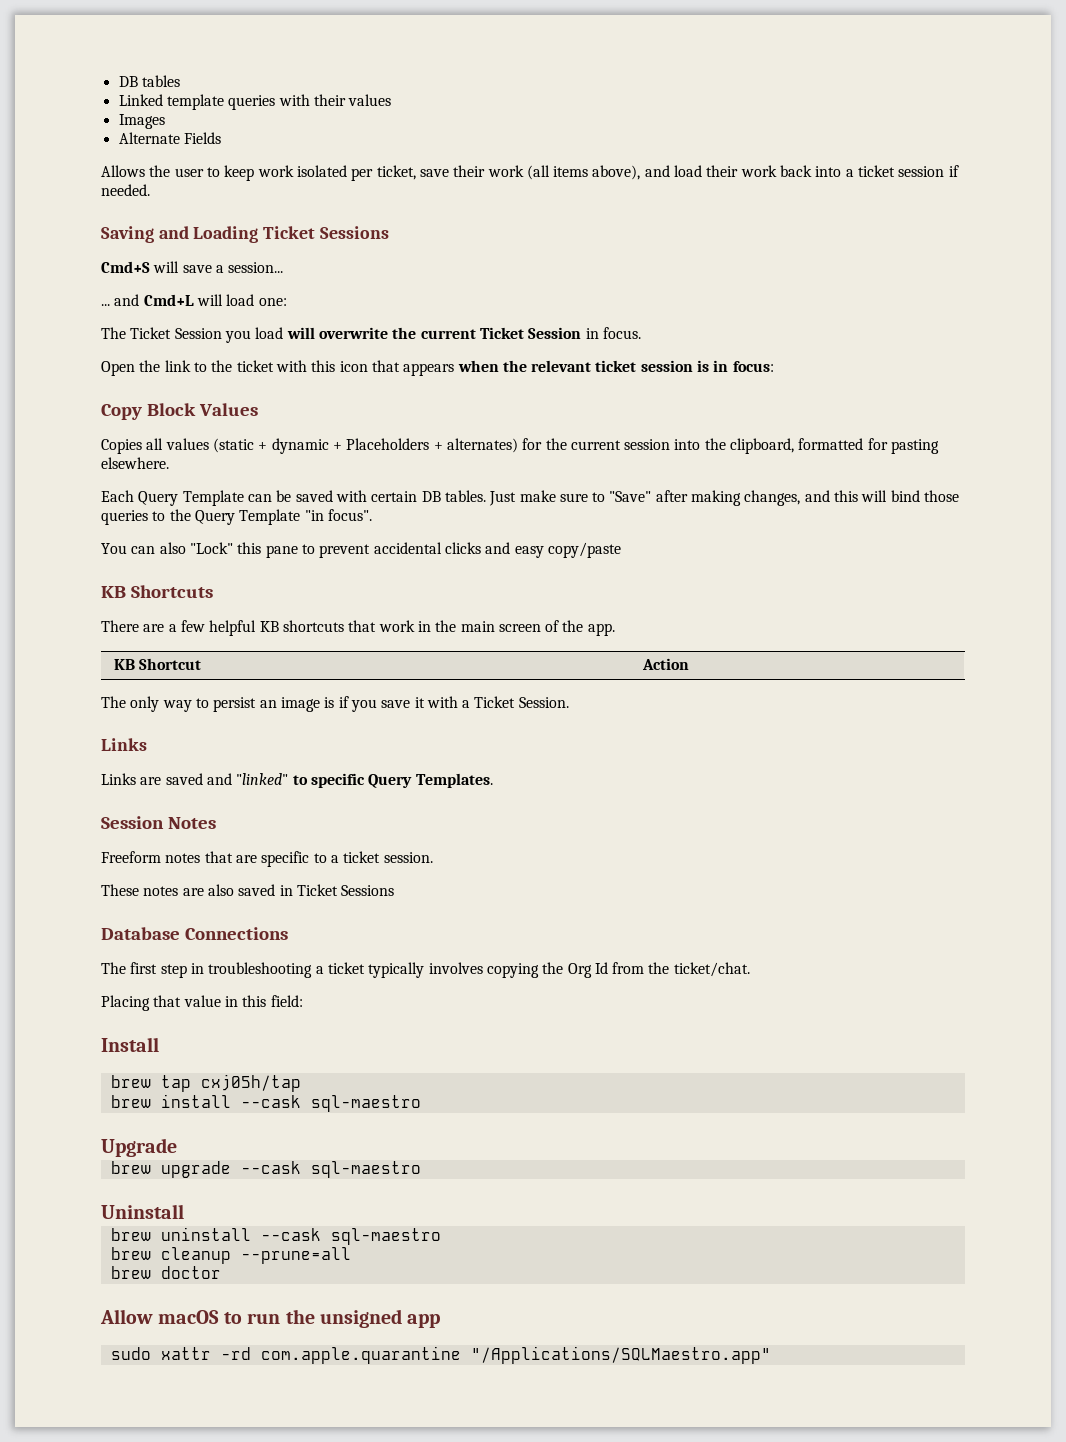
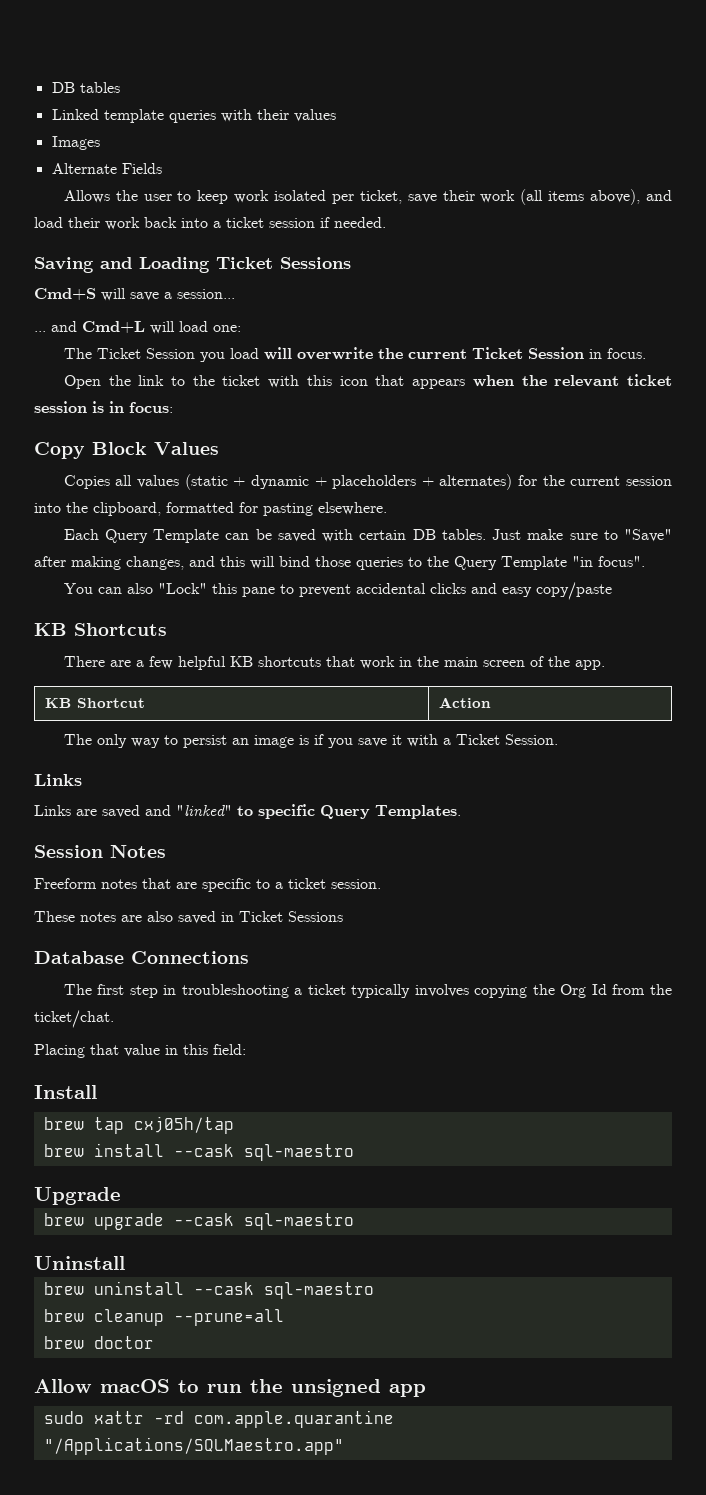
[346,438,430,450] Placeholders -> [332,475,417,489] placeholders

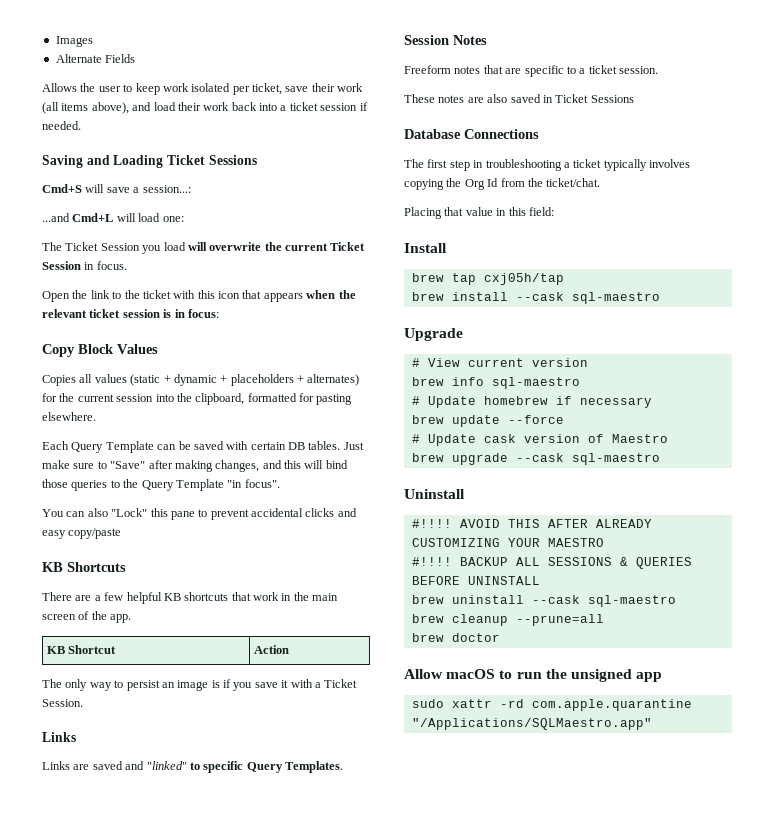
[51,82,120,93] [51,109,336,123] DB tables // Linked template queries with their values // -> (55, 41) none
[177,289,235,299] [34,321,77,332] session... // ... and -> [142,185,191,193] [42,213,70,222] session...: // ...and
(121, 1196) none -> [411,358,588,367] [411,377,580,389] [411,396,652,408] [411,415,564,427] [411,434,668,446] // # View current version // brew info sql-maestro // # Update homebrew if necessary // brew update --force // # Update cask version of Maestro
(125, 1263) none -> [411,519,652,528] [411,538,604,547] [411,557,692,569] [411,576,540,585] // #!!!! AVOID THIS AFTER ALREADY CUSTOMIZING YOUR MAESTRO // #!!!! BACKUP ALL SESSIONS & QUERIES BEFORE UNINSTALL

